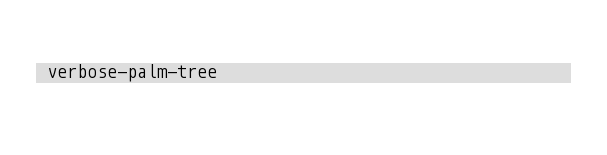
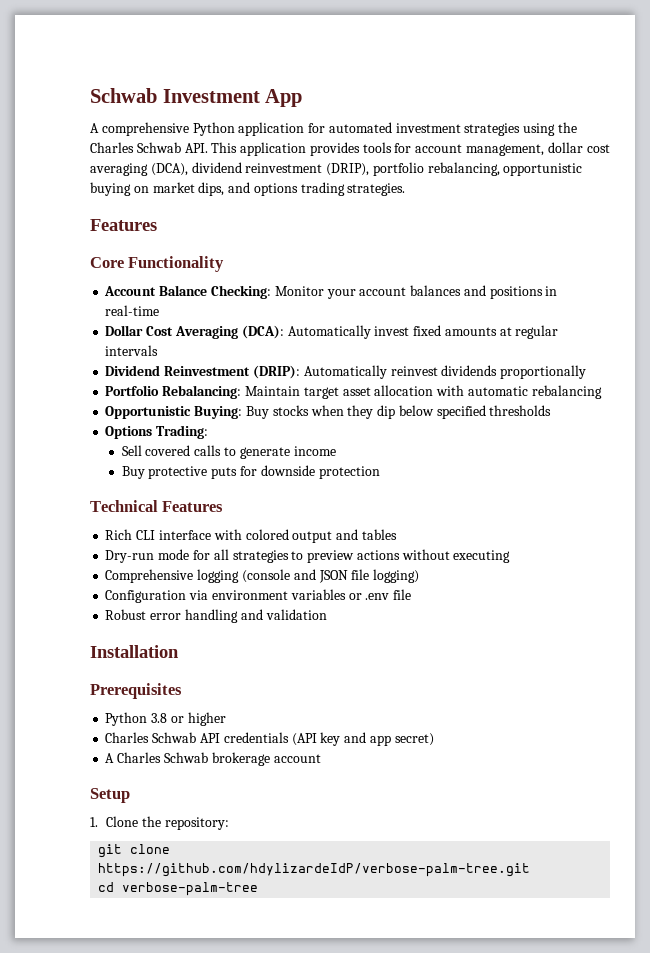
(47, 73) none -> [90,88,303,107] [90,122,578,136] [90,142,610,156] [90,162,583,176] [90,182,406,196] [90,219,157,231] [90,256,225,272] [104,285,558,299] [105,305,160,316] [105,325,559,339] [105,345,159,356] [105,365,587,379] [105,385,602,399] [105,405,552,419] [105,425,209,439] [121,445,336,459] [121,465,380,479] [90,500,224,512] [105,529,397,543] [105,549,511,563] [105,569,420,583] [105,589,412,603] [105,609,327,623] [90,645,179,658] [90,683,182,699] [105,712,226,726] [105,732,434,746] [105,752,321,766] [90,788,130,803] [90,816,229,830] [98,844,171,858] [98,863,531,877] [98,882,115,892] Schwab Investment App // A comprehensive Python application for automated investment strategies using the Charles Schwab API. This application provides tools for account management, dollar cost averaging (DCA), dividend reinvestment (DRIP), portfolio rebalancing, opportunistic buying on market dips, and options trading strategies. // Features // Core Functionality // Account Balance Checking: Monitor your account balances and positions in real-time // Dollar Cost Averaging (DCA): Automatically invest fixed amounts at regular intervals // Dividend Reinvestment (DRIP): Automatically reinvest dividends proportionally // Portfolio Rebalancing: Maintain target asset allocation with automatic rebalancing // Opportunistic Buying: Buy stocks when they dip below specified thresholds // Options Trading: // Sell covered calls to generate income // Buy protective puts for downside protection // Technical Features // Rich CLI interface with colored output and tables // Dry-run mode for all strategies to preview actions without executing // Comprehensive logging (console and JSON file logging) // Configuration via environment variables or .env file // Robust error handling and validation // Installation // Prerequisites // Python 3.8 or higher // Charles Schwab API credentials (API key and app secret) // A Charles Schwab brokerage account // Setup // 1. Clone the repository: // git clone https://github.com/hdylizardeIdP/verbose-palm-tree.git // cd

